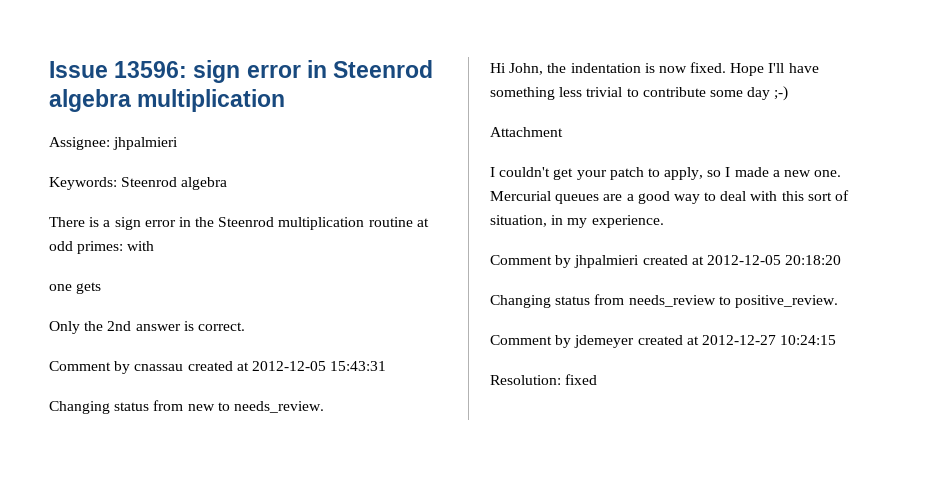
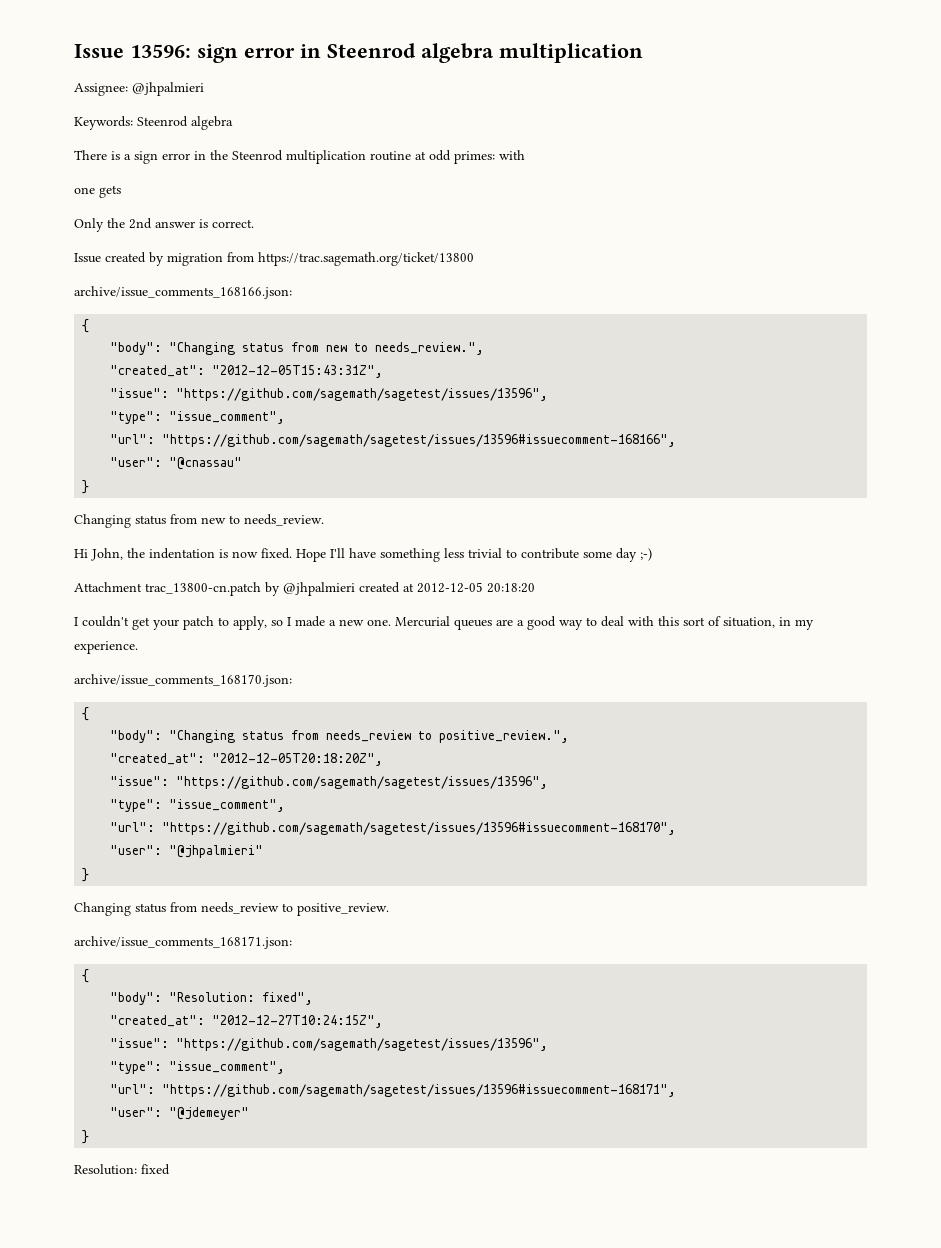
[113,137,179,150] jhpalmieri -> [132,82,204,96] @jhpalmieri
[49,361,387,374] Comment by cnassau created at 2012-12-05 15:43:31 -> [74,252,474,266] [74,286,292,299] [82,319,90,333] [110,342,485,355] [110,365,384,378] [110,388,549,401] [110,411,286,424] [110,434,677,447] [110,457,243,470] [82,480,90,494] Issue created by migration from https://trac.sagemath.org/ticket/13800 // archive/issue_comments_168166.json: // { // "body": "Changing status from new to needs_review.", // "created_at": "2012-12-05T15:43:31Z", // "issue": "https://github.com/sagemath/sagetest/issues/13596", // "type": "issue_comment", // "url": "https://github.com/sagemath/sagetest/issues/13596#issuecomment-168166", // "user": "@cnassau" // }
(563, 132) none -> [145,582,535,596] trac_13800-cn.patch by @jhpalmieri created at 2012-12-05 20:18:20
[490,255,842,268] Comment by jhpalmieri created at 2012-12-05 20:18:20 -> [74,674,292,687] [82,707,90,721] [110,730,570,743] [110,753,384,766] [110,776,549,789] [110,799,286,812] [110,822,677,835] [110,845,264,858] [82,868,90,882] archive/issue_comments_168170.json: // { // "body": "Changing status from needs_review to positive_review.", // "created_at": "2012-12-05T20:18:20Z", // "issue": "https://github.com/sagemath/sagetest/issues/13596", // "type": "issue_comment", // "url": "https://github.com/sagemath/sagetest/issues/13596#issuecomment-168170", // "user": "@jhpalmieri" // }
[490,335,837,348] Comment by jdemeyer created at 2012-12-27 10:24:15 -> [74,936,292,949] [82,969,90,983] [110,992,314,1005] [110,1015,384,1028] [110,1038,549,1051] [110,1061,286,1074] [110,1084,677,1097] [110,1107,250,1120] [82,1130,90,1144] archive/issue_comments_168171.json: // { // "body": "Resolution: fixed", // "created_at": "2012-12-27T10:24:15Z", // "issue": "https://github.com/sagemath/sagetest/issues/13596", // "type": "issue_comment", // "url": "https://github.com/sagemath/sagetest/issues/13596#issuecomment-168171", // "user": "@jdemeyer" // }

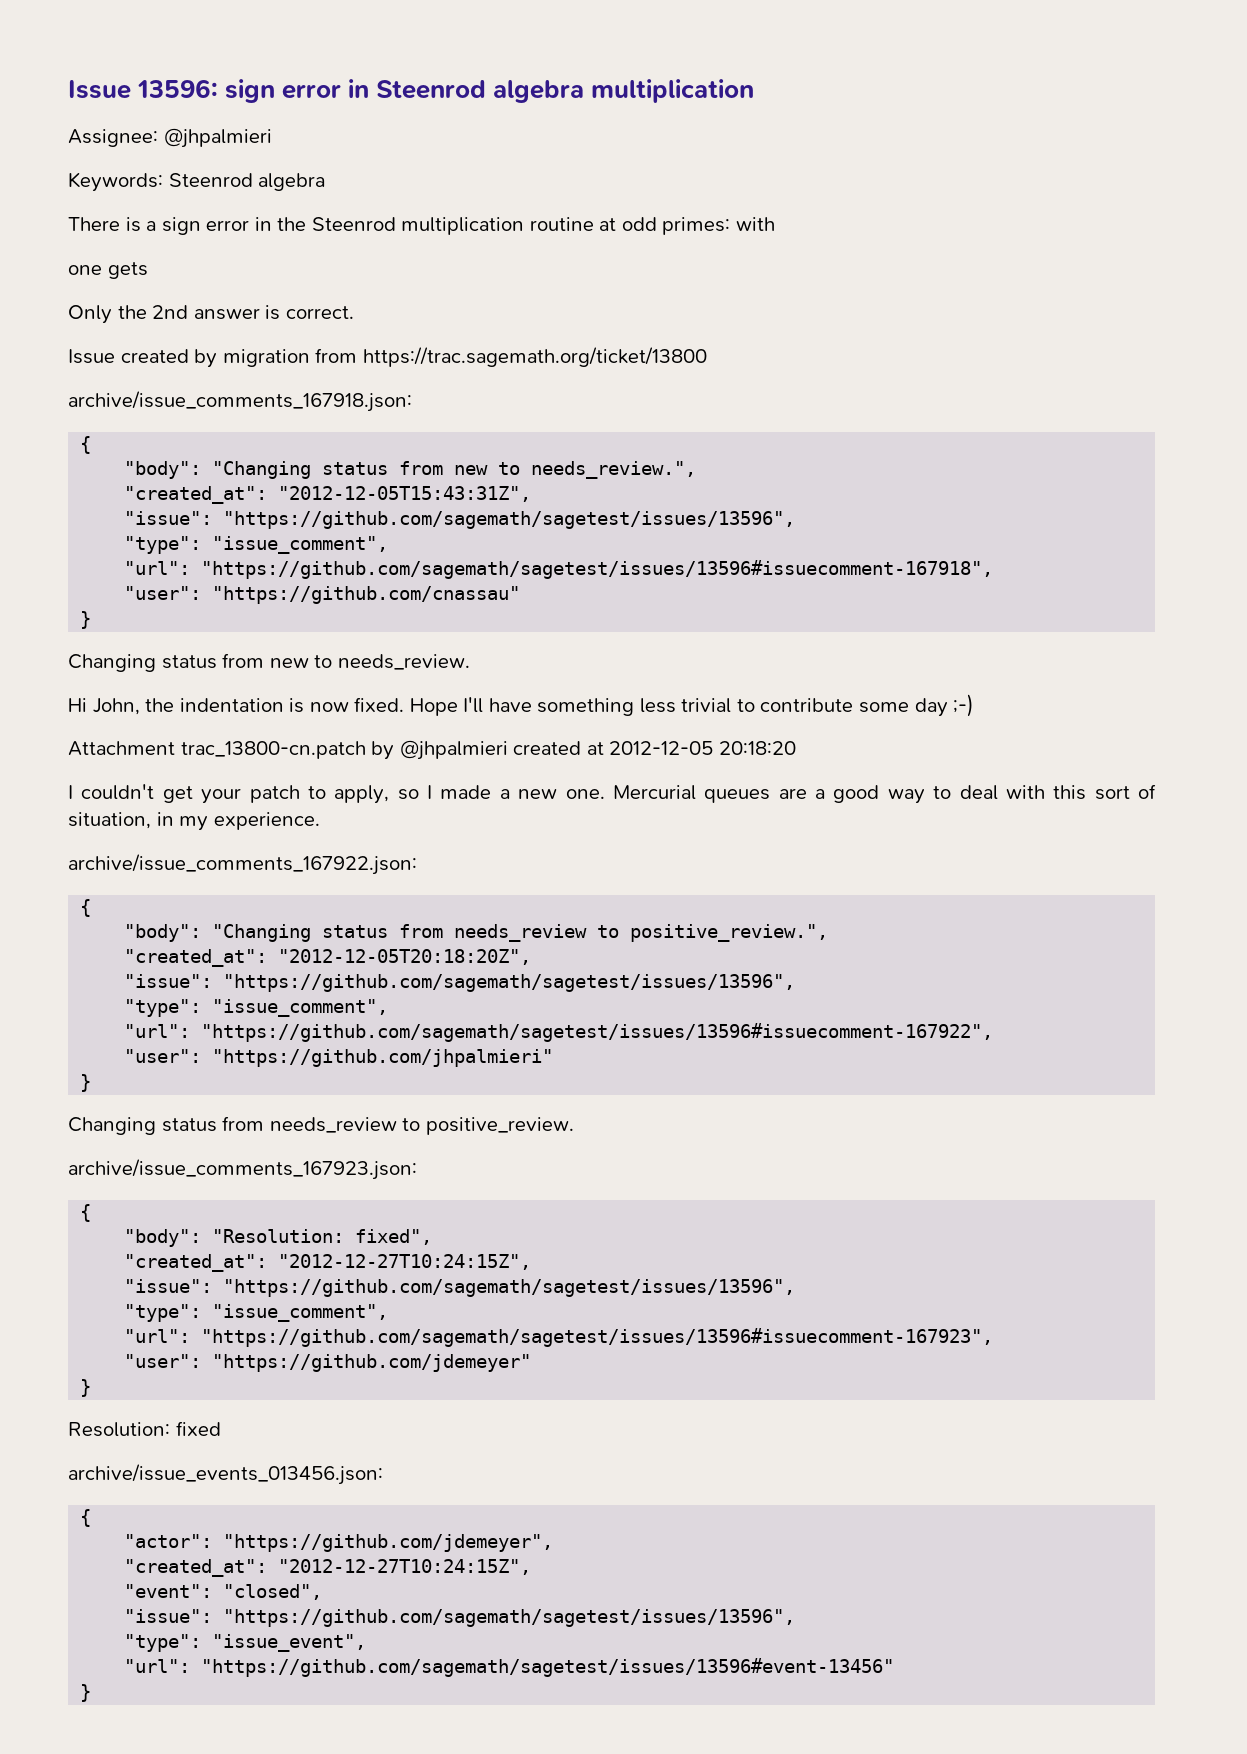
[74,286,292,299] archive/issue_comments_168166.json: -> [68,391,412,412] archive/issue_comments_167918.json:
[162,434,677,447] [110,457,243,470] "https://github.com/sagemath/sagetest/issues/13596#issuecomment-168166", // "user": "@cnassau" -> [201,560,994,579] [124,586,521,604] "https://github.com/sagemath/sagetest/issues/13596#issuecomment-167918", // "user": "https://github.com/cnassau"
[74,674,292,687] archive/issue_comments_168170.json: -> [68,854,417,875] archive/issue_comments_167922.json:
[162,822,677,835] [110,845,264,858] "https://github.com/sagemath/sagetest/issues/13596#issuecomment-168170", // "user": "@jhpalmieri" -> [201,1023,994,1042] [124,1049,554,1067] "https://github.com/sagemath/sagetest/issues/13596#issuecomment-167922", // "user": "https://github.com/jhpalmieri"
[74,936,292,949] archive/issue_comments_168171.json: -> [68,1159,417,1180] archive/issue_comments_167923.json:
[162,1084,677,1097] [110,1107,250,1120] "https://github.com/sagemath/sagetest/issues/13596#issuecomment-168171", // "user": "@jdemeyer" -> [201,1328,994,1347] [124,1354,532,1372] "https://github.com/sagemath/sagetest/issues/13596#issuecomment-167923", // "user": "https://github.com/jdemeyer"
(170, 1169) none -> [68,1464,383,1485] [80,1509,92,1527] [124,1534,554,1552] [124,1559,532,1577] [124,1584,323,1600] [124,1609,796,1627] [124,1634,367,1652] [124,1658,895,1677] [80,1684,92,1702] // archive/issue_events_013456.json: // { // "actor": "https://github.com/jdemeyer", // "created_at": "2012-12-27T10:24:15Z", // "event": "closed", // "issue": "https://github.com/sagemath/sagetest/issues/13596", // "type": "issue_event", // "url": "https://github.com/sagemath/sagetest/issues/13596#event-13456" // }

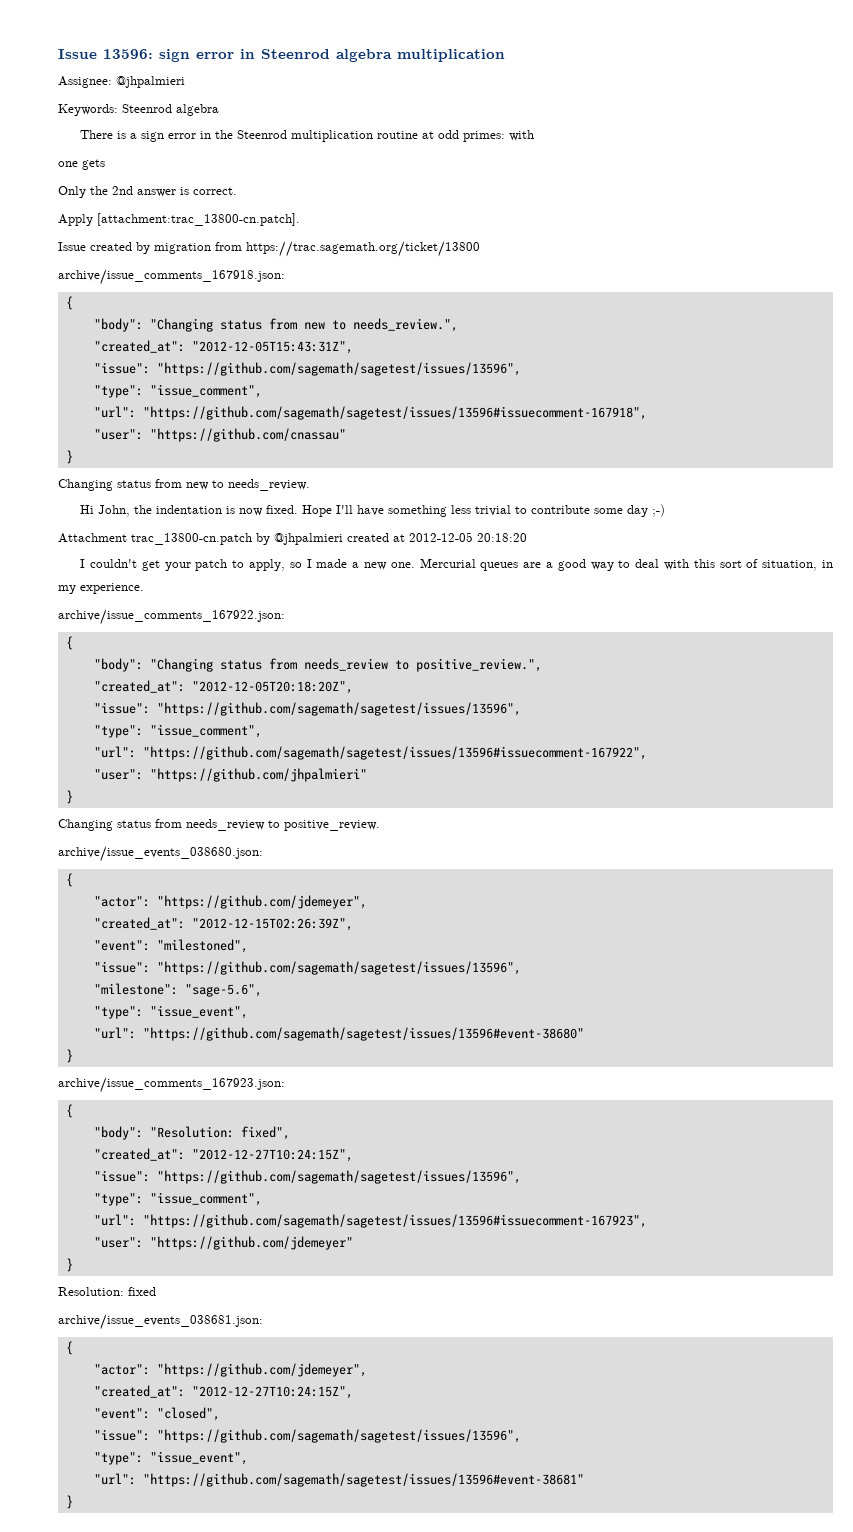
(354, 312) none -> [58,213,300,226] // Apply [attachment:trac_13800-cn.patch].
(574, 1126) none -> [58,846,263,862] [65,873,73,887] [93,895,367,909] [93,917,353,931] [93,939,248,953] [93,961,521,975] [93,983,262,997] [93,1005,248,1019] [93,1027,584,1041] [65,1049,73,1063] // archive/issue_events_038680.json: // { // "actor": "https://github.com/jdemeyer", // "created_at": "2012-12-15T02:26:39Z", // "event": "milestoned", // "issue": "https://github.com/sagemath/sagetest/issues/13596", // "milestone": "sage-5.6", // "type": "issue_event", // "url": "https://github.com/sagemath/sagetest/issues/13596#event-38680" // }
[68,1464,383,1485] archive/issue_events_013456.json: -> [58,1314,263,1330] archive/issue_events_038681.json:
[201,1658,895,1677] "https://github.com/sagemath/sagetest/issues/13596#event-13456" -> [142,1473,584,1487] "https://github.com/sagemath/sagetest/issues/13596#event-38681"

